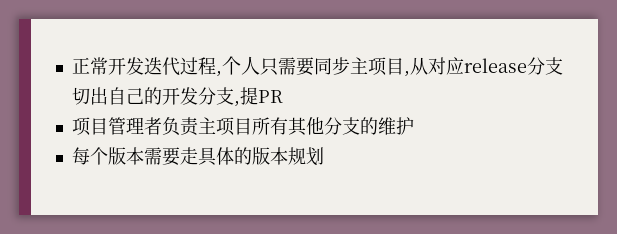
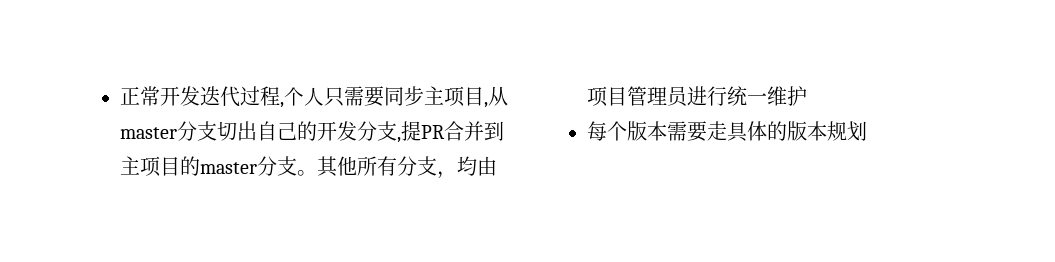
[427,57,527,75] 对应release -> [120,127,177,139] master
[71,117,378,136] // 项目管理者负责主项目所有其他分支的 -> [444,121,504,141] [120,156,497,179] [587,86,767,107] 合并到主项目的master分支。其他所有分支，均由项目管理员进行统一

